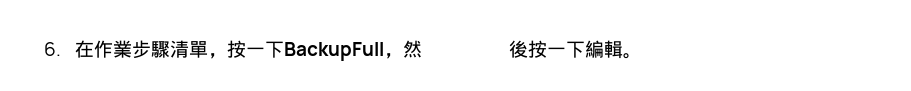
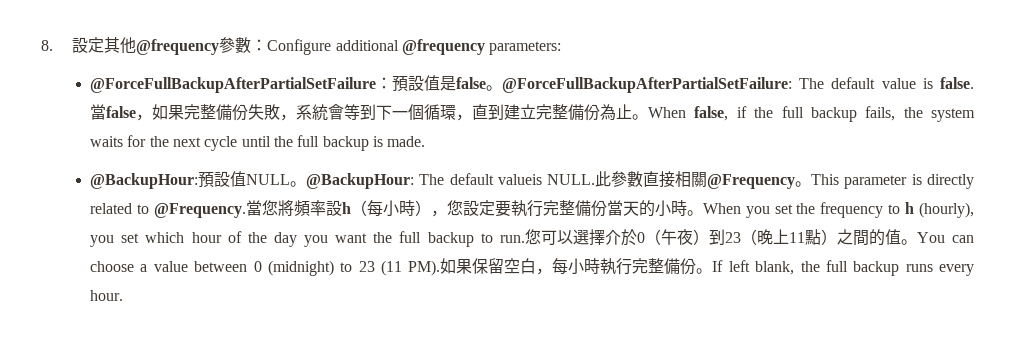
[44,40,643,61] 6.在作業步驟清單，按一下BackupFull，然後按一下編輯。 -> [41,37,562,55] [90,75,975,93] [90,104,976,122] [90,135,426,151] [90,171,975,189] [90,200,975,218] [90,229,975,247] [90,258,974,276] [90,290,124,301] 8.設定其他@frequency參數：Configure additional @frequency parameters: // @ForceFullBackupAfterPartialSetFailure：預設值是false。@ForceFullBackupAfterPartialSetFailure: The default value is false.當false，如果完整備份失敗，系統會等到下一個循環，直到建立完整備份為止。When false, if the full backup fails, the system waits for the next cycle until the full backup is made. // @BackupHour:預設值NULL。@BackupHour: The default valueis NULL.此參數直接相關@Frequency。This parameter is directly related to @Frequency.當您將頻率設h（每小時），您設定要執行完整備份當天的小時。When you set the frequency to h (hourly), you set which hour of the day you want the full backup to run.您可以選擇介於0（午夜）到23（晚上11點）之間的值。You can choose a value between 0 (midnight) to 23 (11 PM).如果保留空白，每小時執行完整備份。If left blank, the full backup runs every hour.

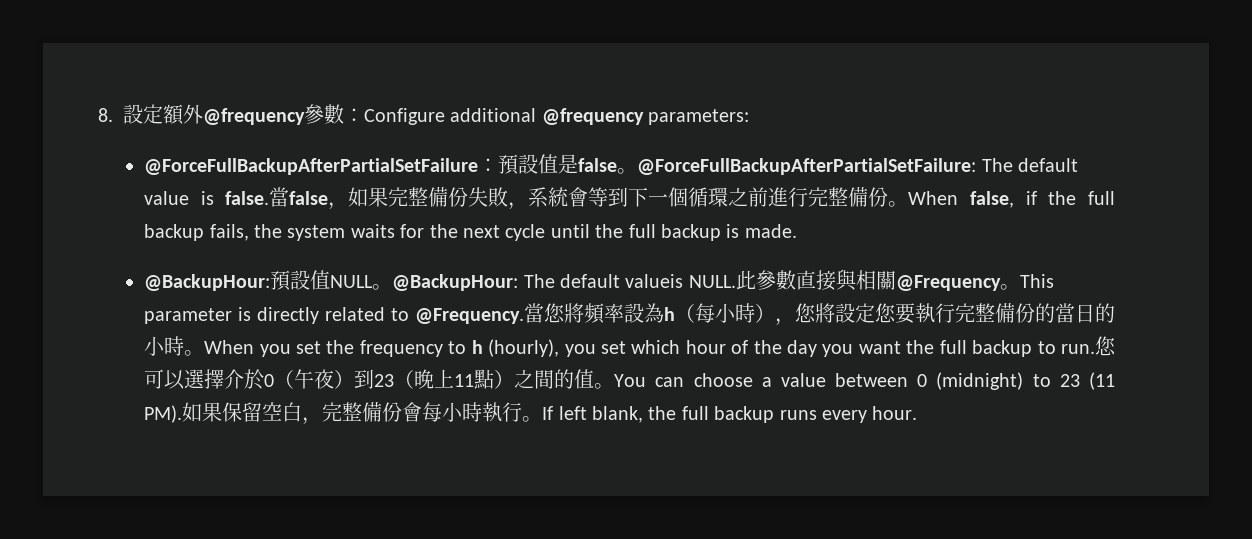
[104,37,137,54] 其他 -> [163,104,203,125] 額外
[456,104,633,121] ，直到建立完整備份為止 -> [728,187,889,207] 之前進行完整備份
(676, 179) none -> [835,269,857,291] 與
(342, 208) none -> [644,303,664,323] 為
[462,200,495,216] 設定 -> [815,303,896,323] 將設定您
[606,200,639,216] 當天 -> [1035,303,1095,323] 的當日
(553, 271) none -> [322,402,423,422] 完整備份會
[632,258,697,275] 完整備份 -> (523, 412) none

